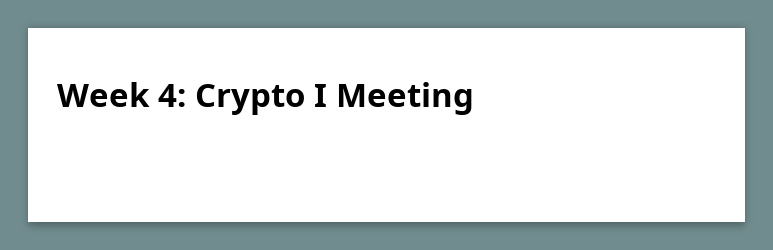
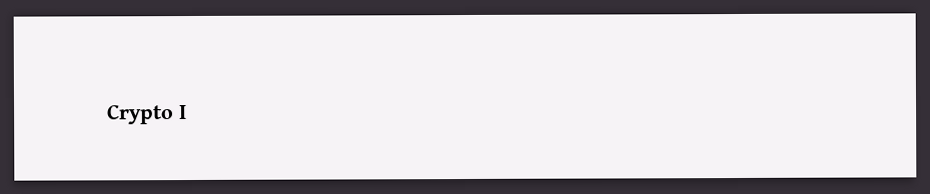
[57,82,186,107] Week 4: -> (107, 114) none
[336,82,474,115] Meeting -> (187, 112) none

